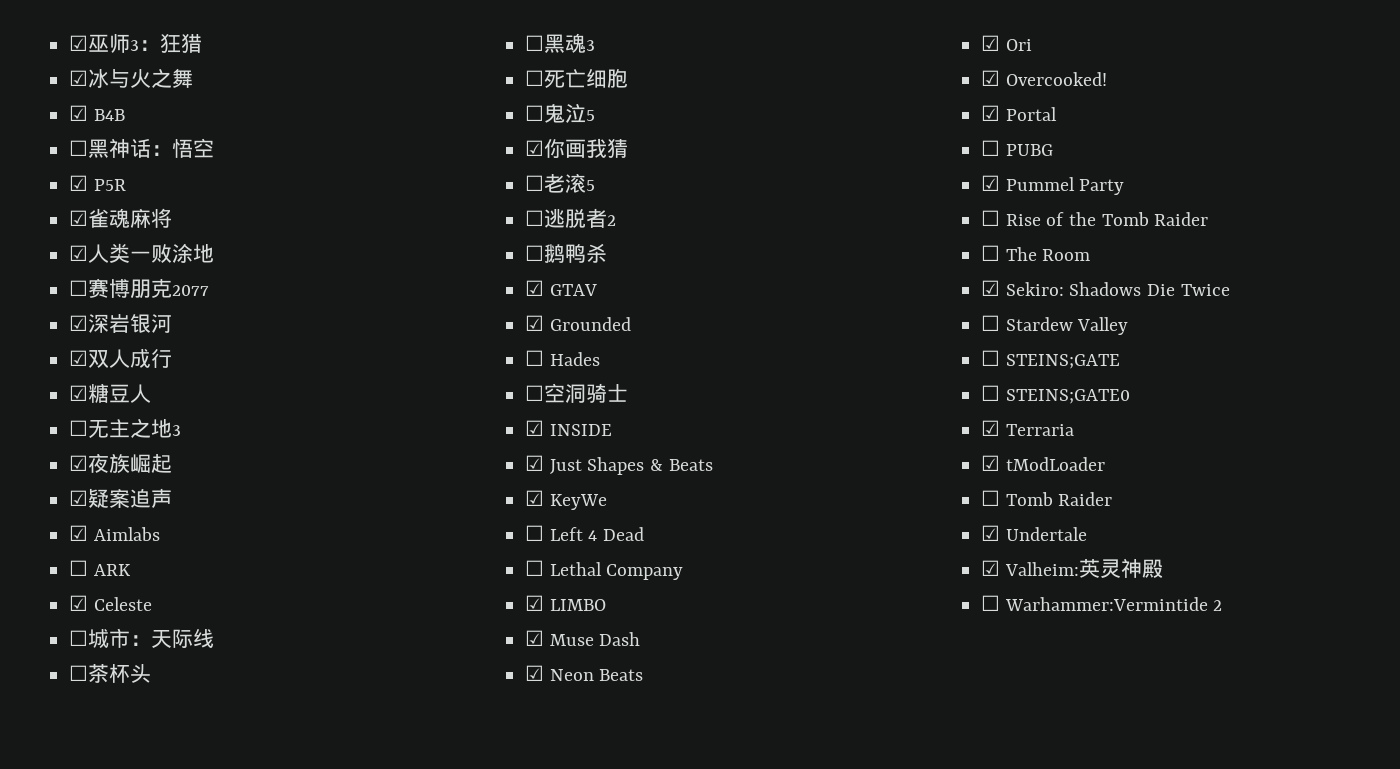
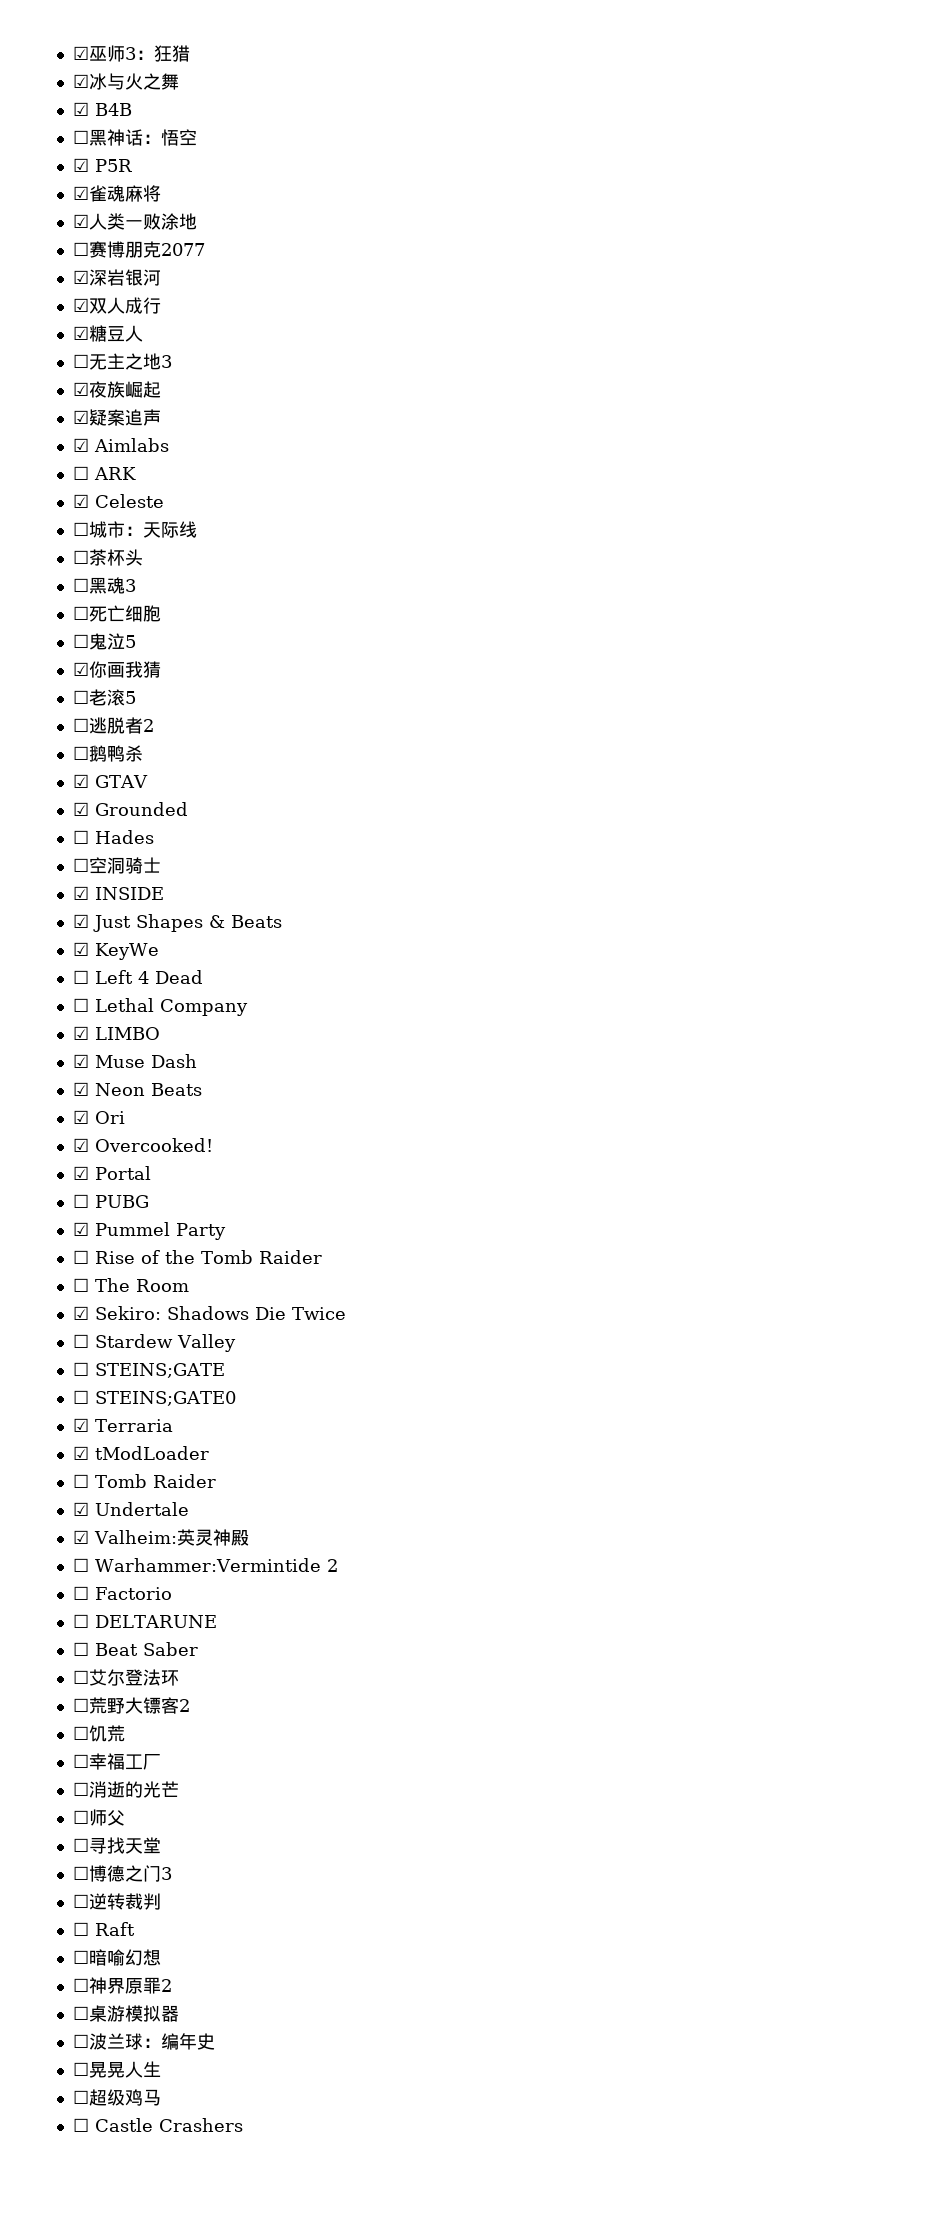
(1223, 605) none -> [72,1586,172,1600] [72,1614,217,1628] [72,1642,198,1656] [72,1669,179,1686] [72,1697,190,1714] [72,1725,125,1742] [72,1753,161,1770] [72,1781,179,1798] [72,1809,125,1826] [72,1837,161,1854] [72,1865,172,1882] [72,1893,161,1910] [72,1922,135,1936] [72,1949,161,1966] [72,1977,172,1994] [72,2005,179,2022] [72,2033,215,2050] [72,2061,161,2078] [72,2089,161,2106] [72,2118,243,2132] // ☐ Factorio // ☐ DELTARUNE // ☐ Beat Saber // ☐艾尔登法环 // ☐荒野大镖客2 // ☐饥荒 // ☐幸福工厂 // ☐消逝的光芒 // ☐师父 // ☐寻找天堂 // ☐博德之门3 // ☐逆转裁判 // ☐ Raft // ☐暗喻幻想 // ☐神界原罪2 // ☐桌游模拟器 // ☐波兰球：编年史 // ☐晃晃人生 // ☐超级鸡马 // ☐ Castle Crashers

